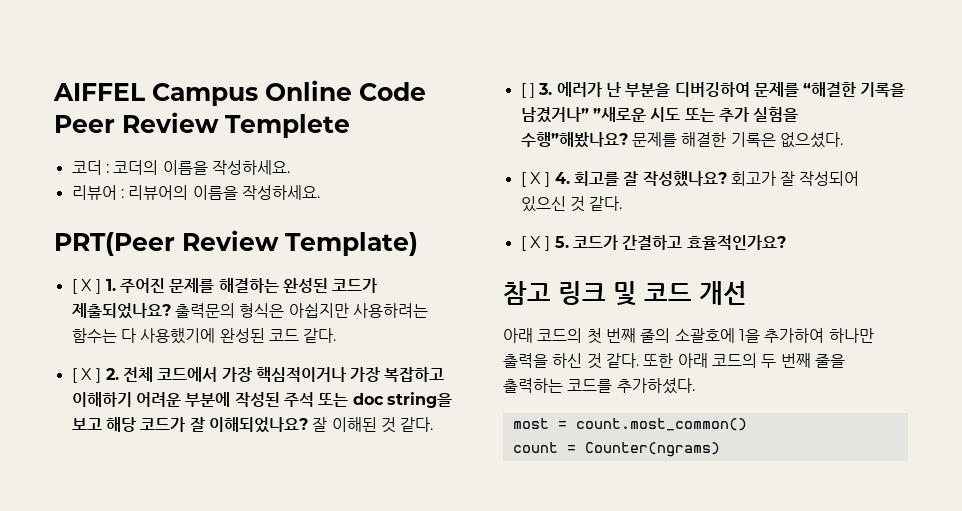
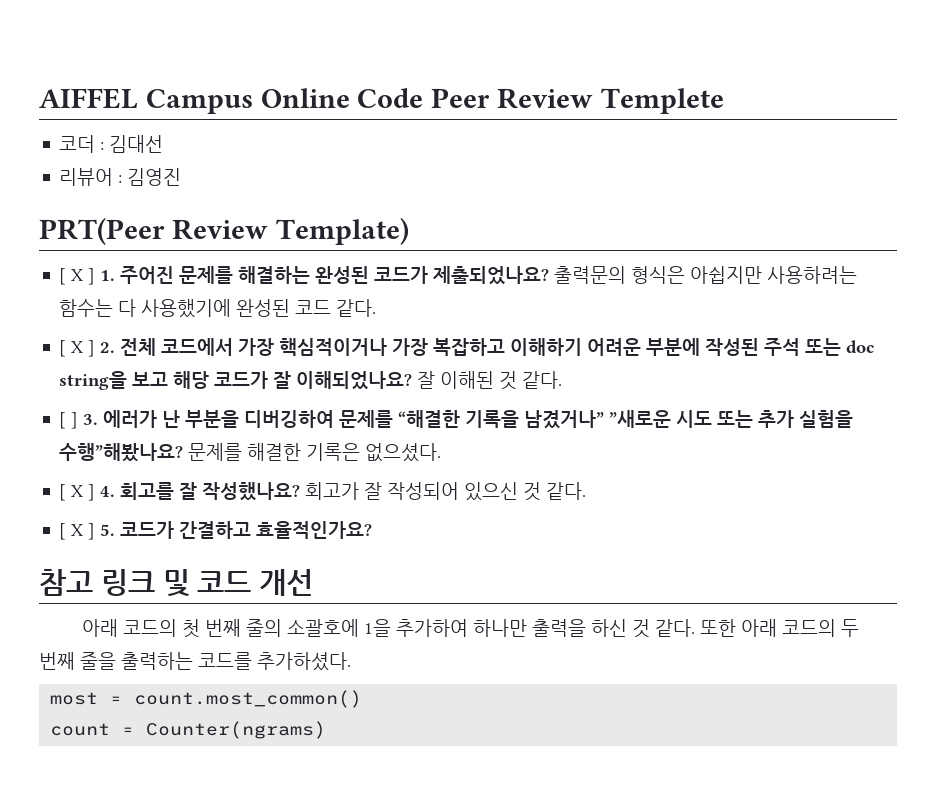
[113,160,290,175] 코더의 이름을 작성하세요. -> [109,135,164,153] 김대선
[128,185,320,200] 리뷰어의 이름을 작성하세요. -> [127,168,182,186] 김영진

